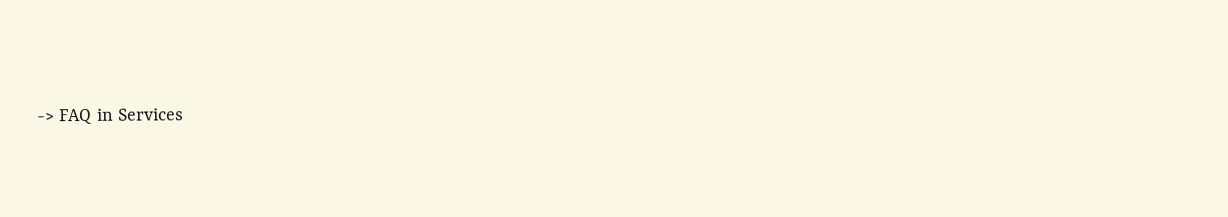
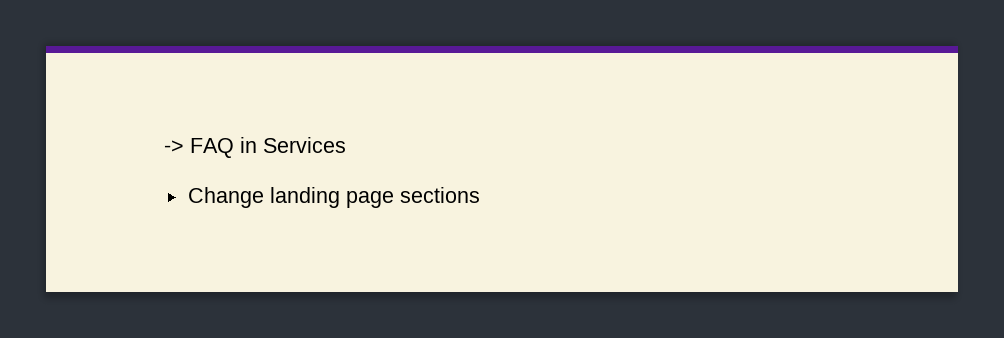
(184, 114) none -> [187,187,480,208] // Change landing page sections

